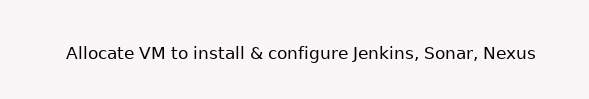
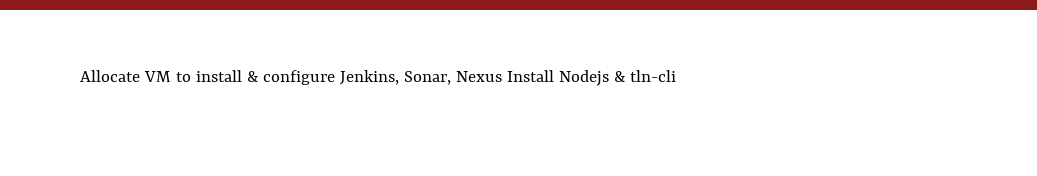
(536, 53) none -> [506,70,676,86] Install Nodejs & tln-cli

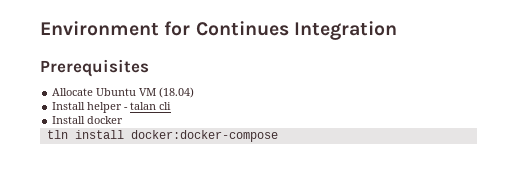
[80,70,676,86] Allocate VM to install & configure Jenkins, Sonar, Nexus Install Nodejs & tln-cli -> [40,21,397,40] [40,59,149,77] [52,87,195,98] [52,102,172,113] [52,116,124,124] [46,130,278,142] Environment for Continues Integration // Prerequisites // Allocate Ubuntu VM (18.04) // Install helper - talan cli // Install docker // tln install docker:docker-compose

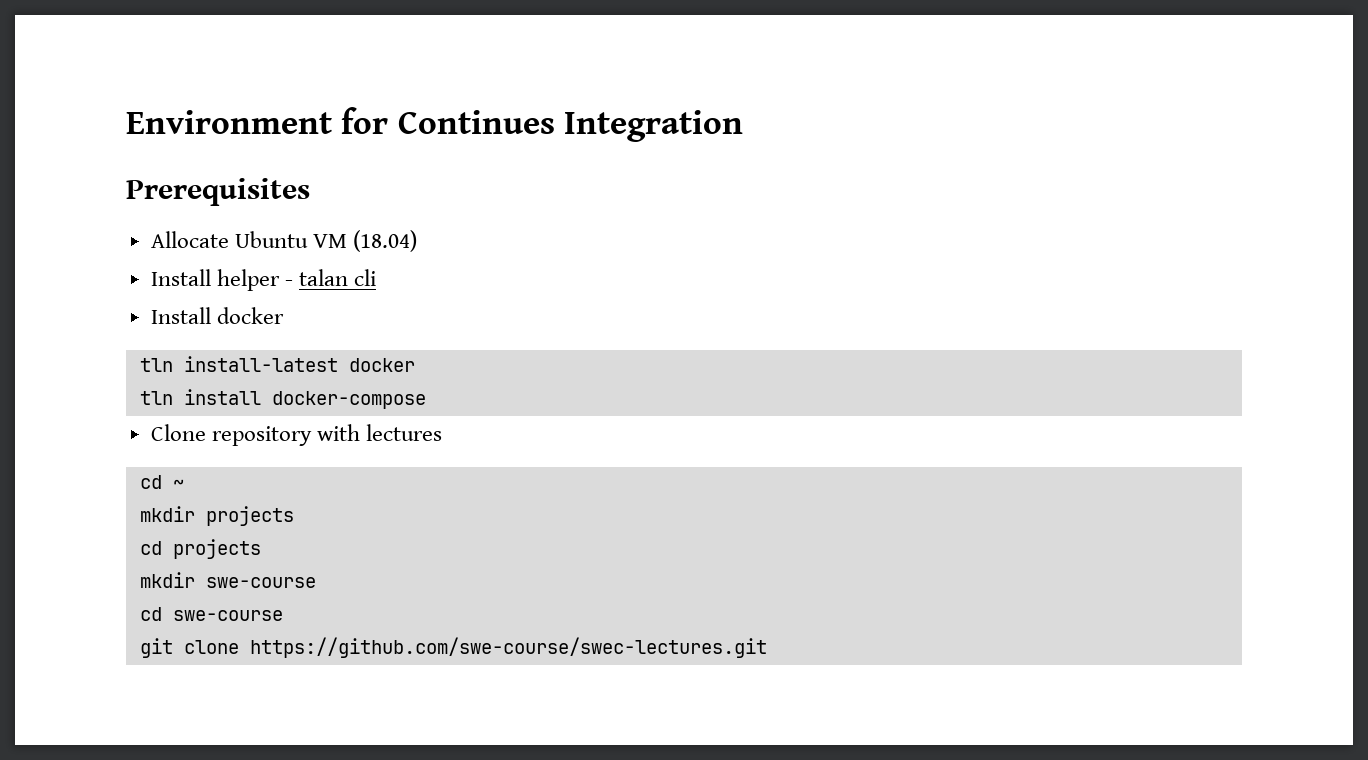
(124, 120) none -> [139,356,415,372] // tln install-latest docker
[130,130,278,142] docker:docker-compose -> [271,391,426,409] [150,424,442,446] [139,475,184,489] [139,506,294,526] [139,539,261,559] [139,572,316,588] [139,607,283,621] [139,637,767,658] docker-compose // Clone repository with lectures // cd ~ // mkdir projects // cd projects // mkdir swe-course // cd swe-course // git clone https://github.com/swe-course/swec-lectures.git

